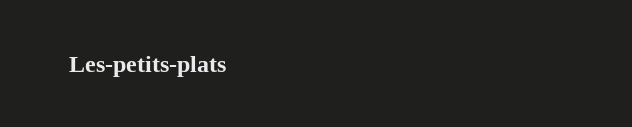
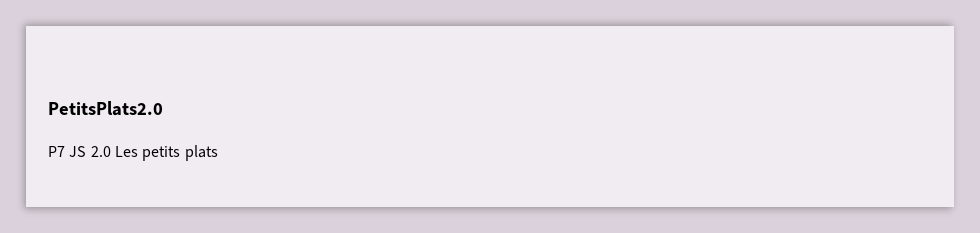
[69,56,226,77] Les-petits-plats -> [48,101,163,116] [48,145,218,161] PetitsPlats2.0 // P7 JS 2.0 Les petits plats

